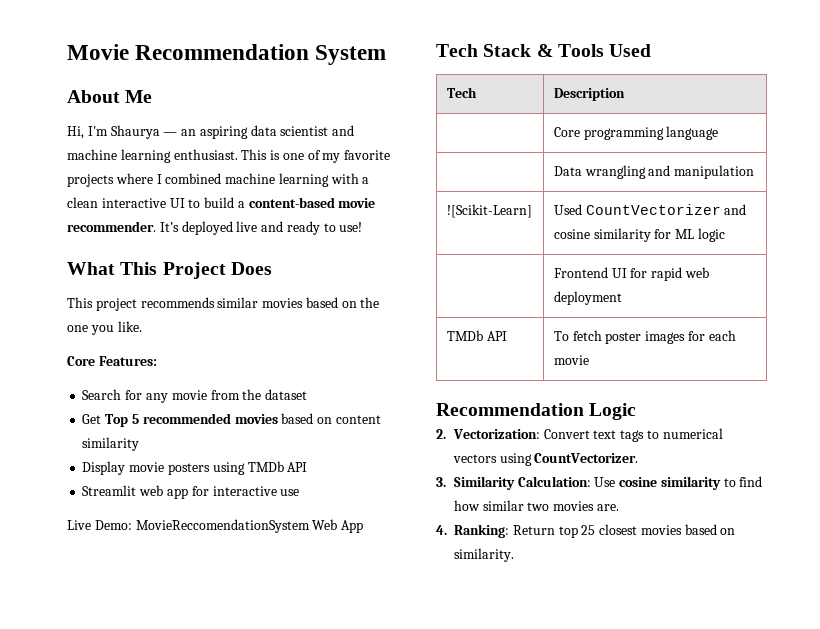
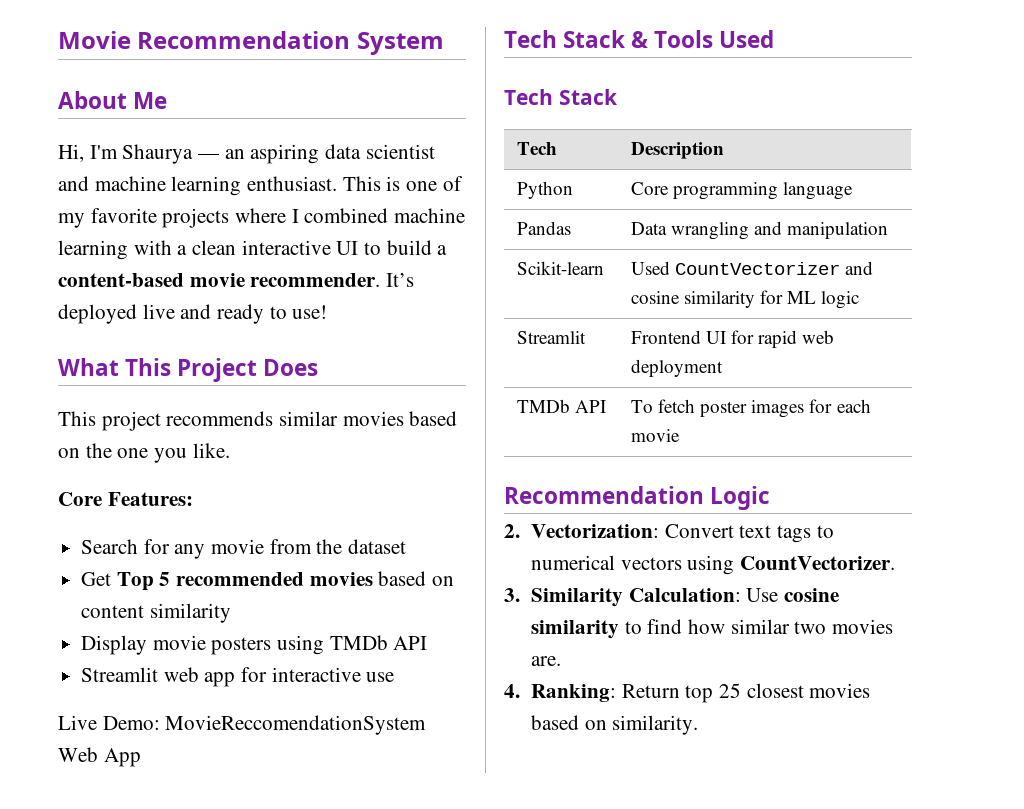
(652, 50) none -> [504,89,618,105] // Tech Stack
(625, 94) none -> [516,181,573,199] Python
(719, 133) none -> [516,221,571,235] Pandas
[446,204,532,218] ![Scikit-Learn] -> [516,261,604,275] Scikit-learn
(726, 235) none -> [516,331,586,344] Streamlit

